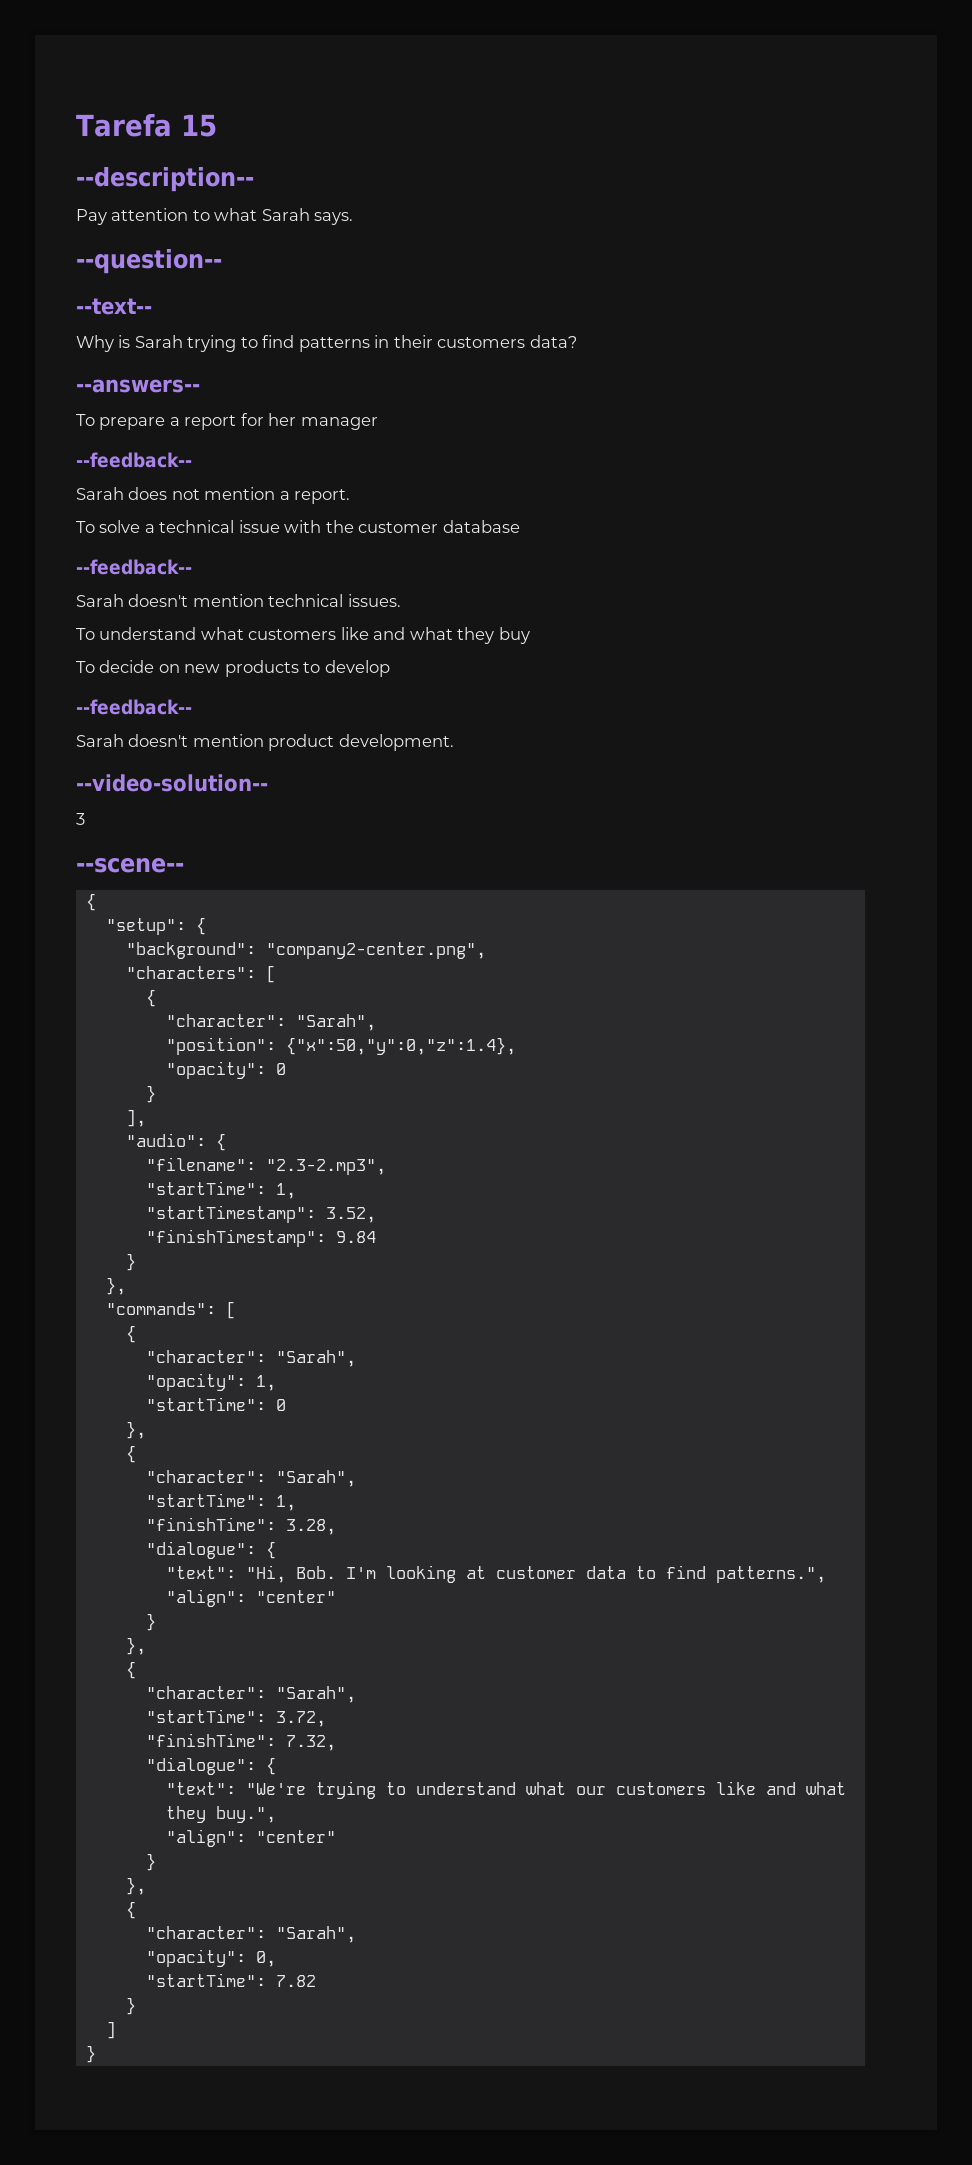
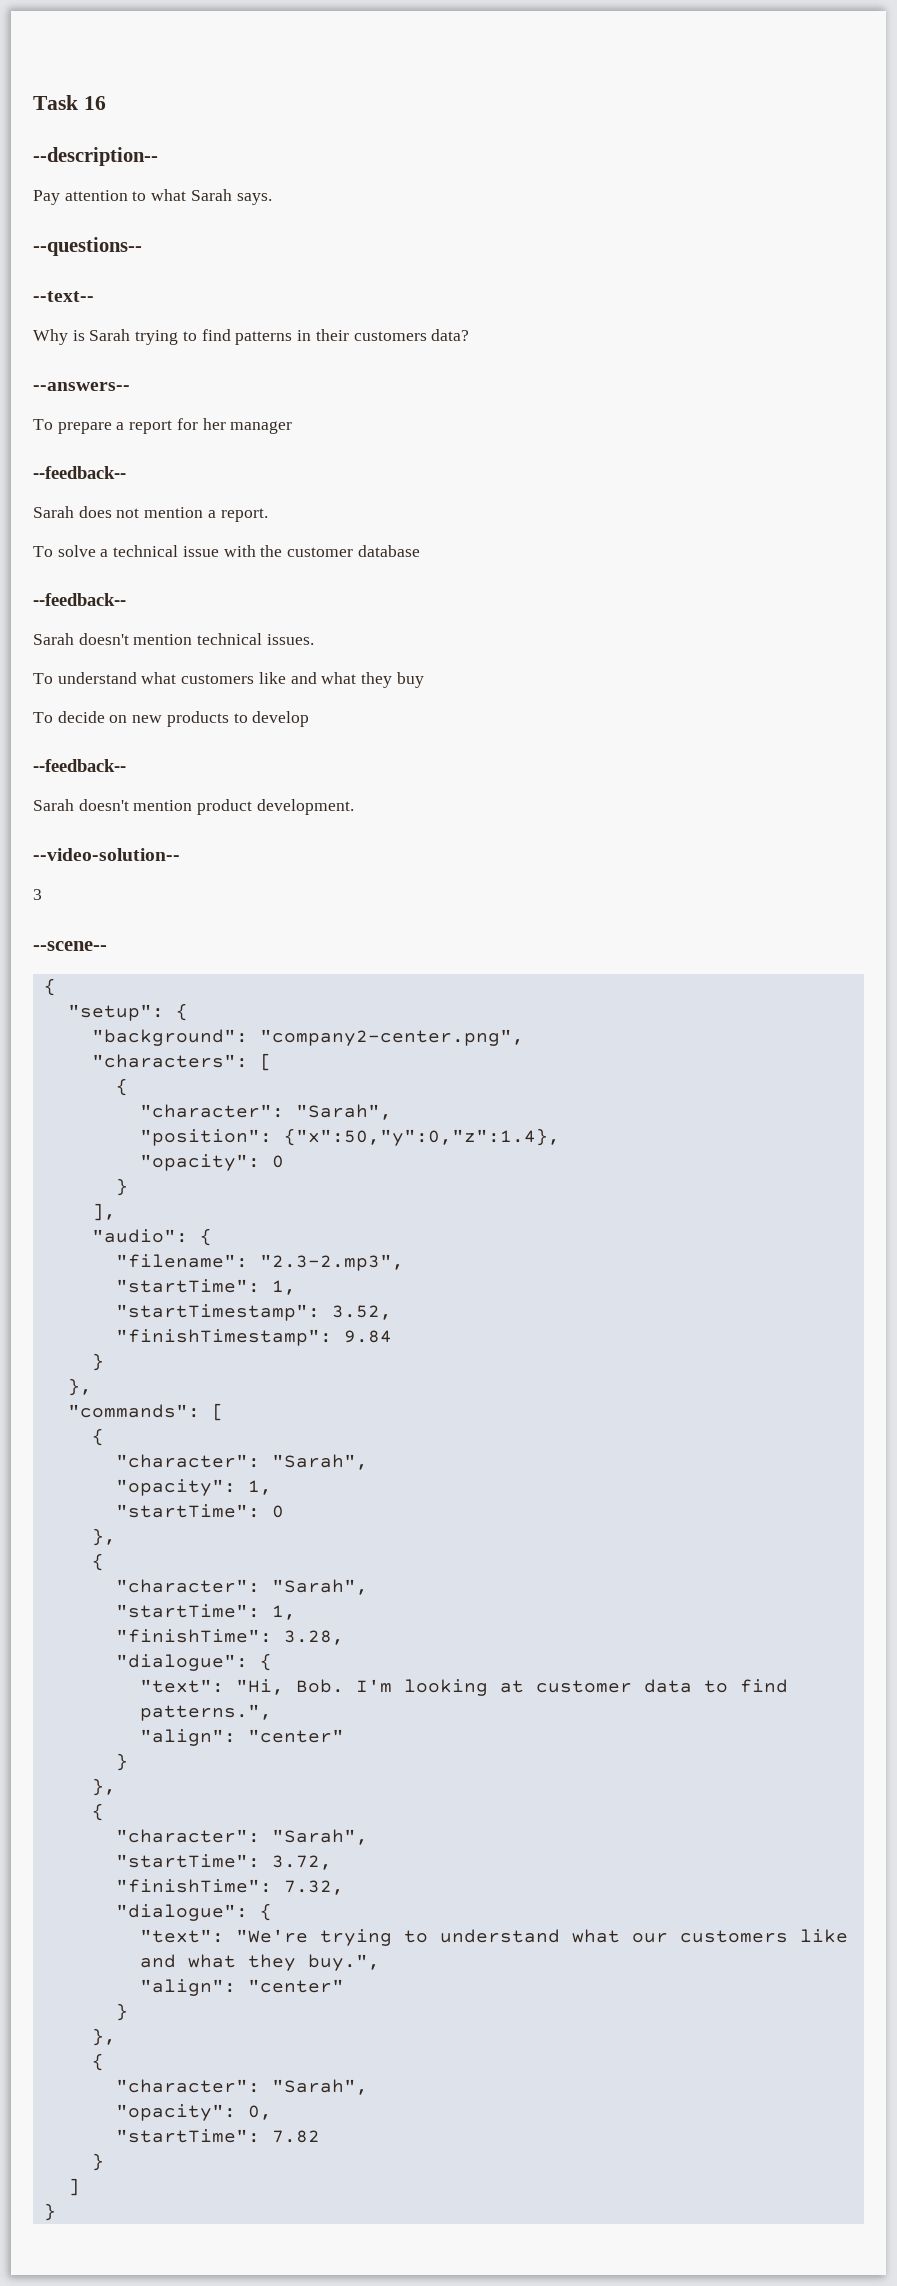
[76,113,217,137] Tarefa 15 -> [33,95,106,110] Task 16
[76,249,222,274] --question-- -> [33,237,142,256] --questions--

